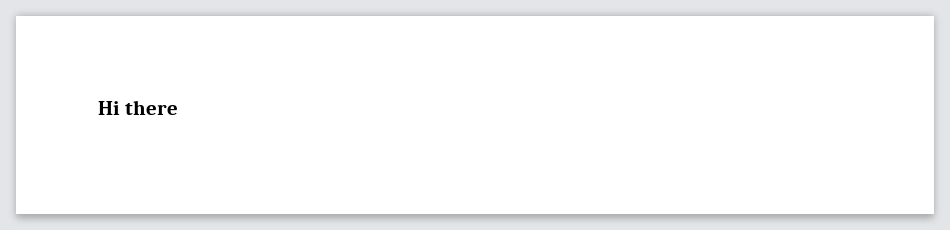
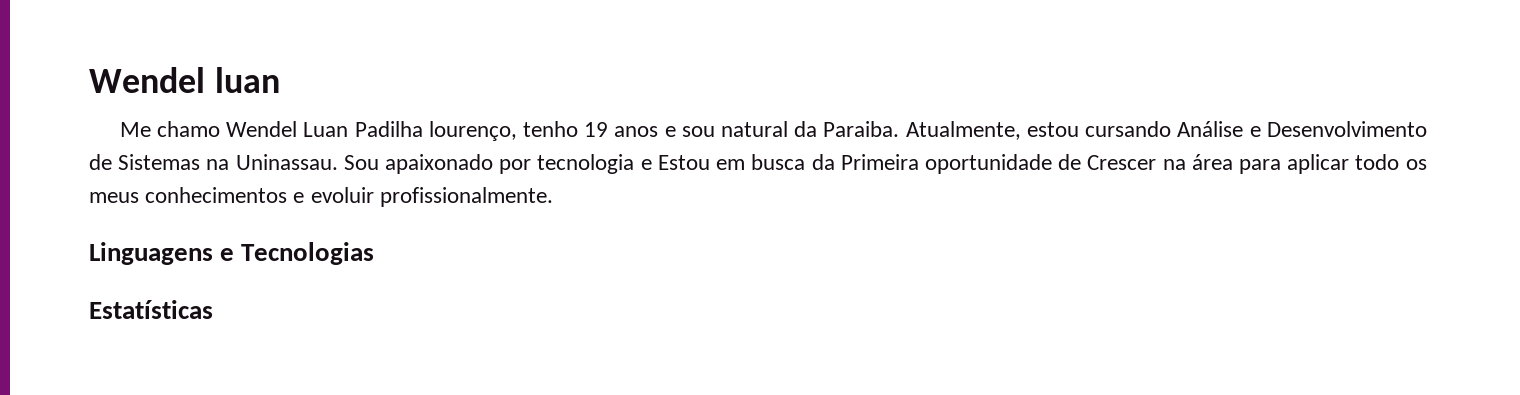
[98,100,178,115] Hi there -> [89,67,280,93] [119,121,1427,141] [89,154,1427,174] [89,187,553,207] [89,242,375,265] [89,300,213,319] Wendel luan // Me chamo Wendel Luan Padilha lourenço, tenho 19 anos e sou natural da Paraiba. Atualmente, estou cursando Análise e Desenvolvimento de Sistemas na Uninassau. Sou apaixonado por tecnologia e Estou em busca da Primeira oportunidade de Crescer na área para aplicar todo os meus conhecimentos e evoluir profissionalmente. // Linguagens e Tecnologias // Estatísticas

